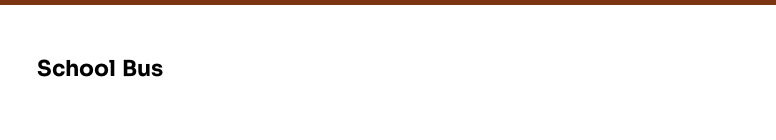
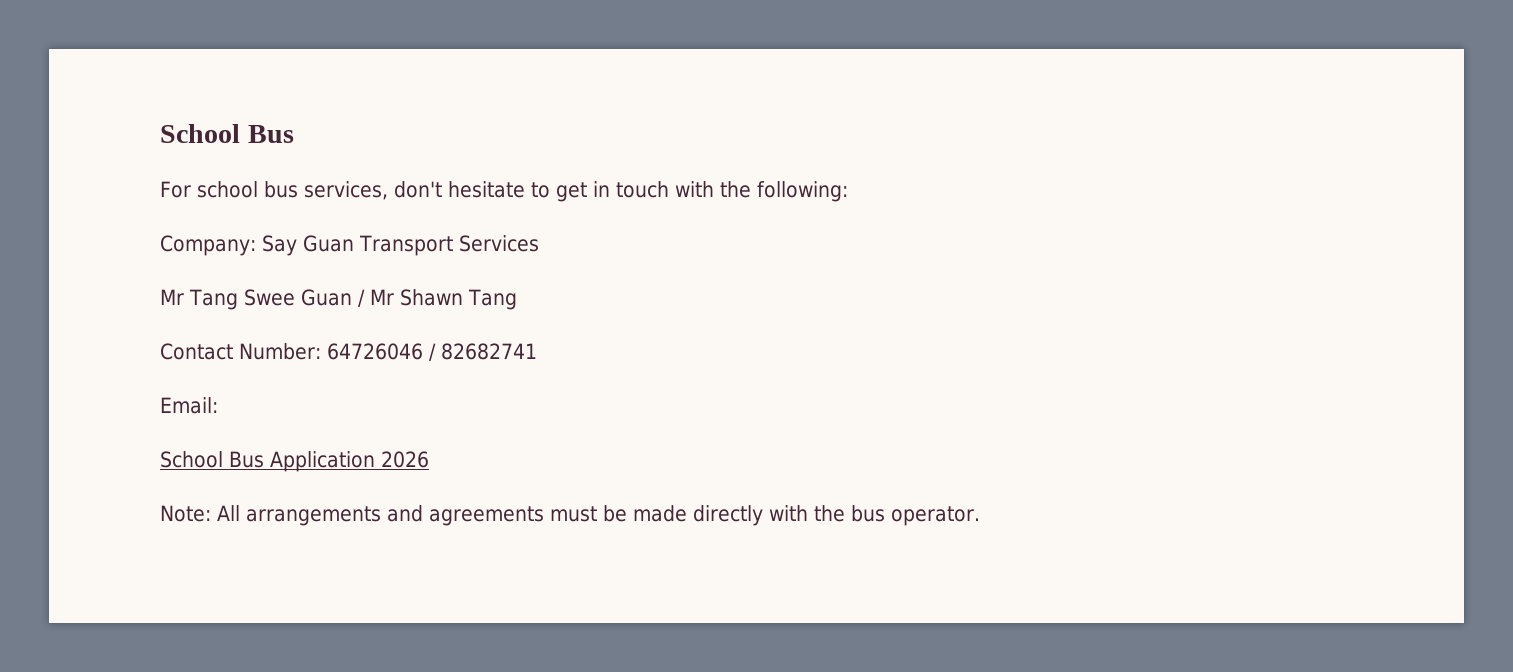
[37,59,163,77] School Bus -> [160,124,294,143] [160,181,848,202] [160,235,539,256] [160,289,517,310] [160,343,537,361] [160,397,218,414] [160,451,429,472] [160,505,980,526] School Bus // For school bus services, don't hesitate to get in touch with the following: // Company: Say Guan Transport Services // Mr Tang Swee Guan / Mr Shawn Tang // Contact Number: 64726046 / 82682741 // Email: // School Bus Application 2026 // Note: All arrangements and agreements must be made directly with the bus operator.

